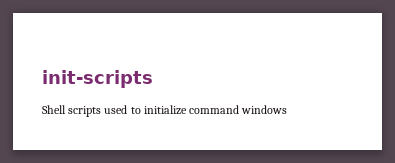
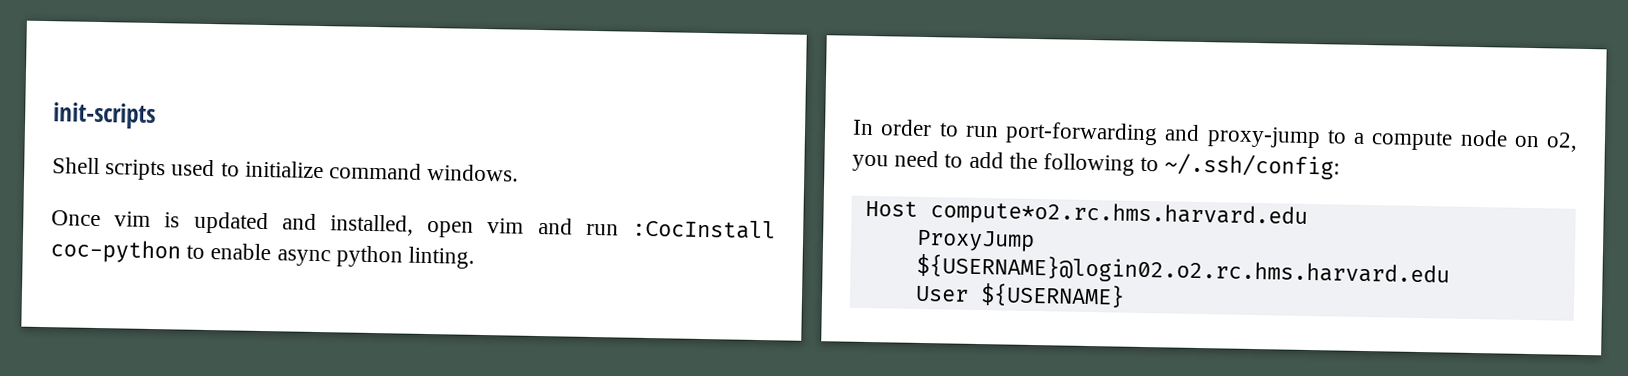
[241,105,288,114] windows -> [427,163,520,182] [51,210,776,240] [50,239,476,269] [852,119,1578,152] [852,150,1341,180] [864,200,1308,229] [915,229,1035,253] [915,253,1450,288] [914,283,1125,308] windows. // Once vim is updated and installed, open vim and run :CocInstall coc-python to enable async python linting. // In order to run port-forwarding and proxy-jump to a compute node on o2, you need to add the following to ~/.ssh/config: // Host compute*o2.rc.hms.harvard.edu // ProxyJump ${USERNAME}@login02.o2.rc.hms.harvard.edu // User ${USERNAME}

